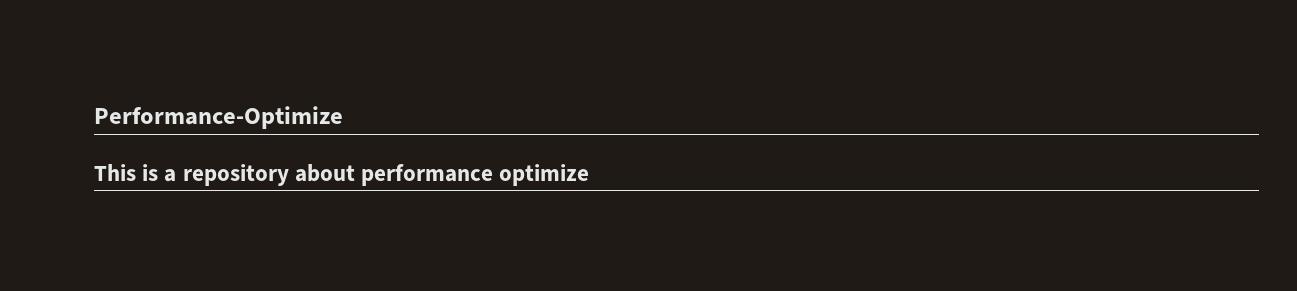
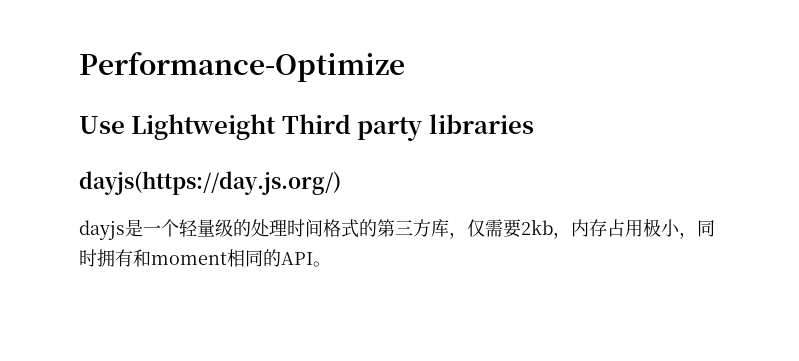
[94,164,590,186] This is a repository about performance optimize -> [79,114,534,141] [79,171,341,195] [79,218,715,240] [79,249,331,267] Use Lightweight Third party libraries // dayjs(https://day.js.org/) // dayjs是一个轻量级的处理时间格式的第三方库，仅需要2kb，内存占用极小，同时拥有和moment相同的API。

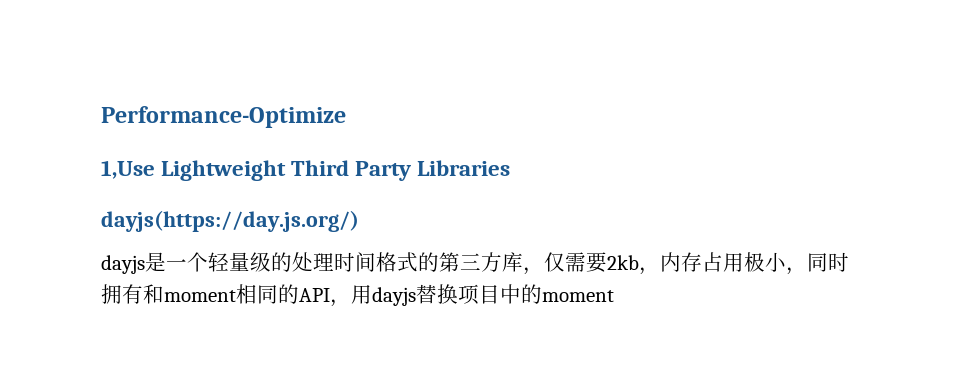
[79,116,125,134] Use -> [101,160,155,179] 1,Use
[357,114,534,141] party libraries -> [355,160,511,181] Party Libraries
[313,261,331,267] 。 -> [330,284,614,307] ，用dayjs替换项目中的moment

